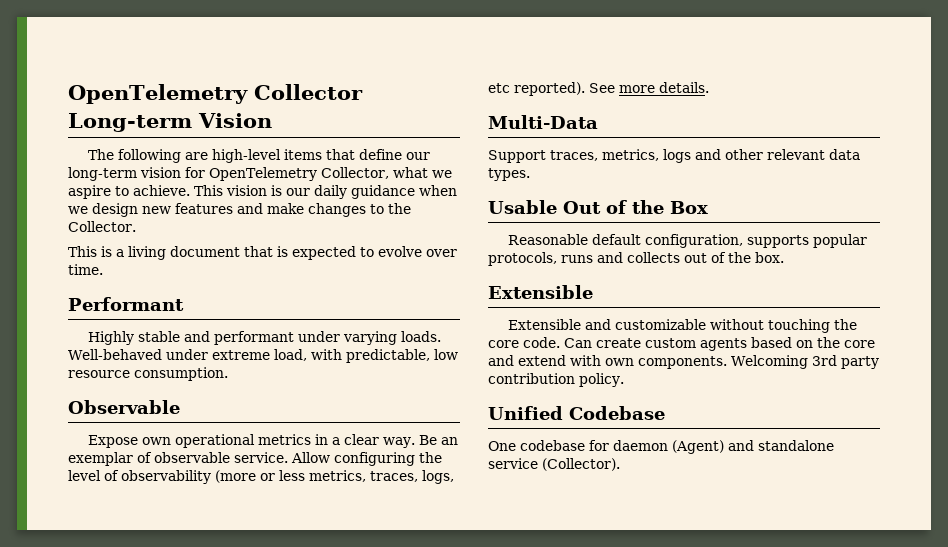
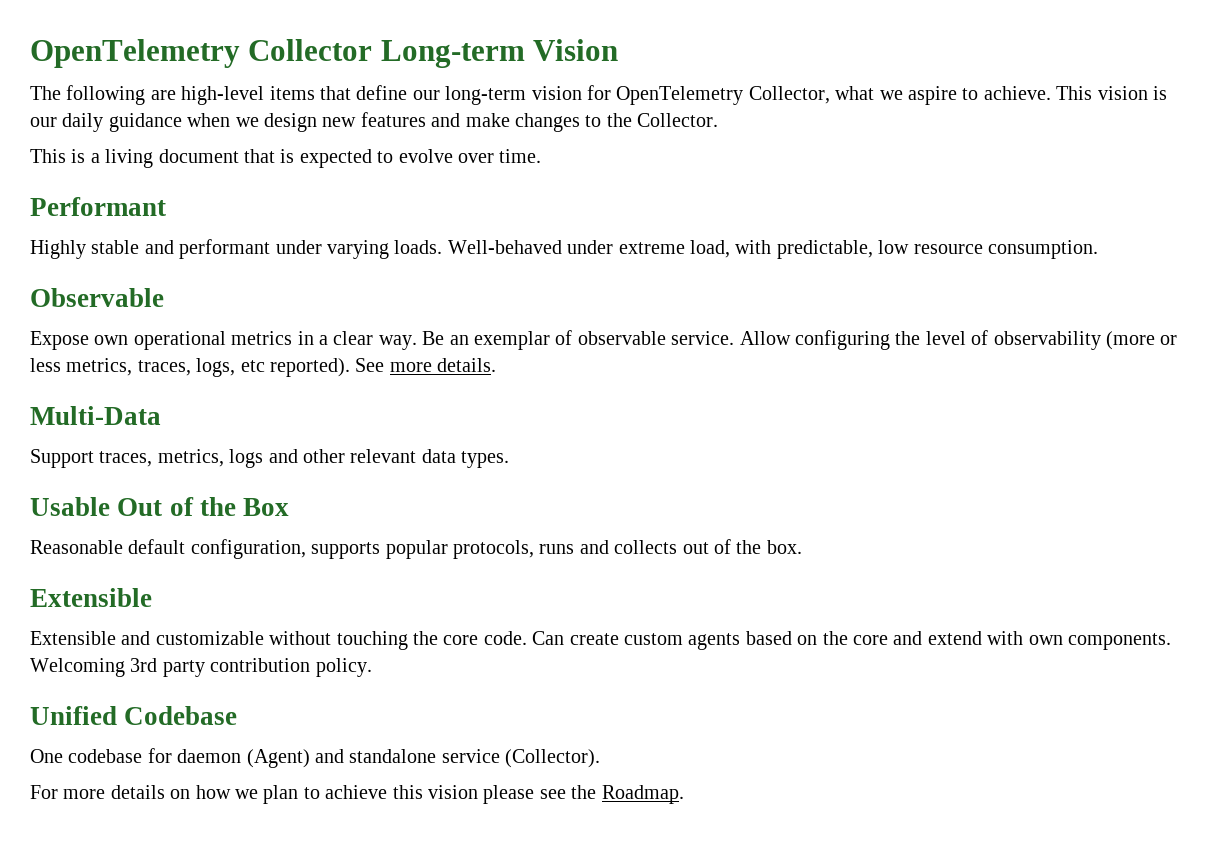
(620, 464) none -> [30,785,684,804] // For more details on how we plan to achieve this vision please see the Roadmap.

